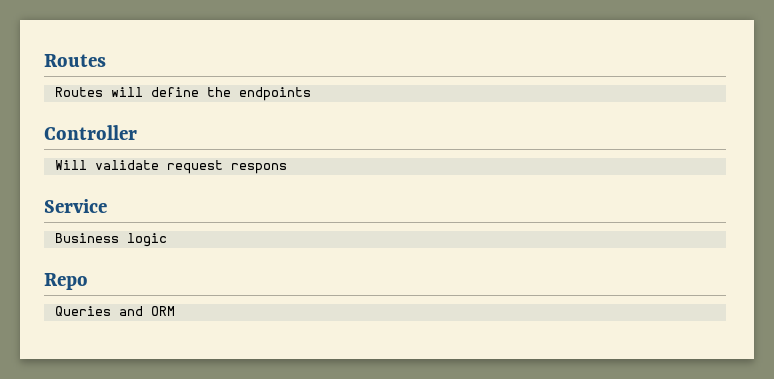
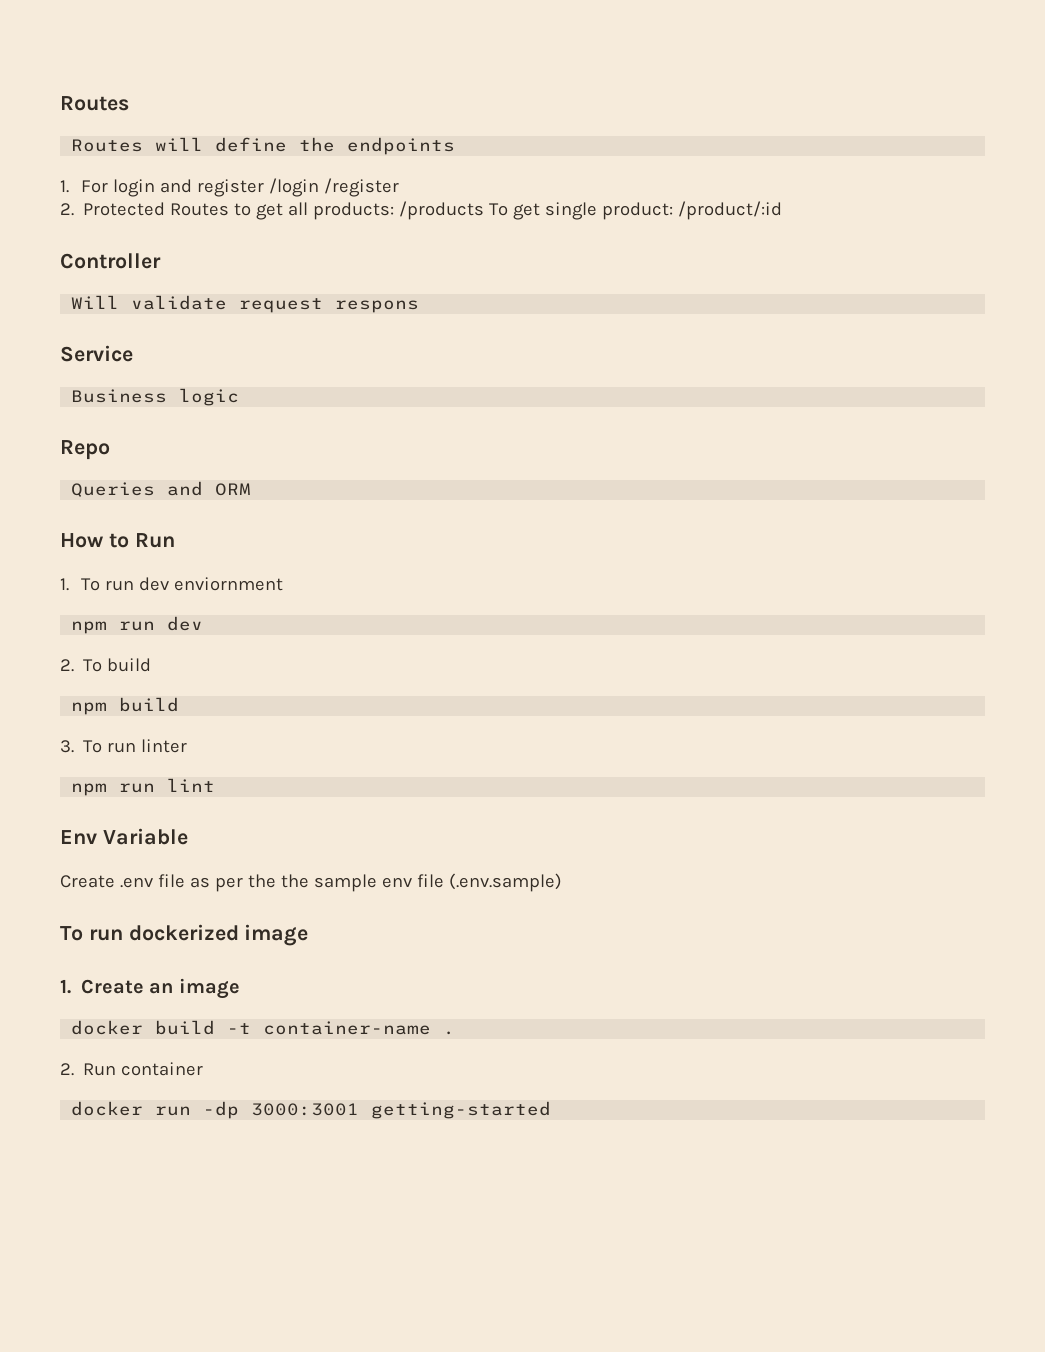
(311, 94) none -> [60,178,399,197] [60,201,783,220] // 1. For login and register /login /register // 2. Protected Routes to get all products: /products To get single product: /product/:id
(175, 311) none -> [60,533,175,548] [60,577,283,591] [71,616,204,634] [60,658,152,672] [71,697,180,715] [60,739,188,753] [71,778,216,796] [60,828,188,845] [60,873,562,892] [60,924,309,946] [60,978,240,999] [71,1020,456,1035] [60,1062,204,1076] [71,1101,552,1119] // How to Run // 1. To run dev enviornment // npm run dev // 2. To build // npm build // 3. To run linter // npm run lint // Env Variable // Create .env file as per the the sample env file (.env.sample) // To run dockerized image // 1. Create an image // docker build -t container-name . // 2. Run container // docker run -dp 3000:3001 getting-started

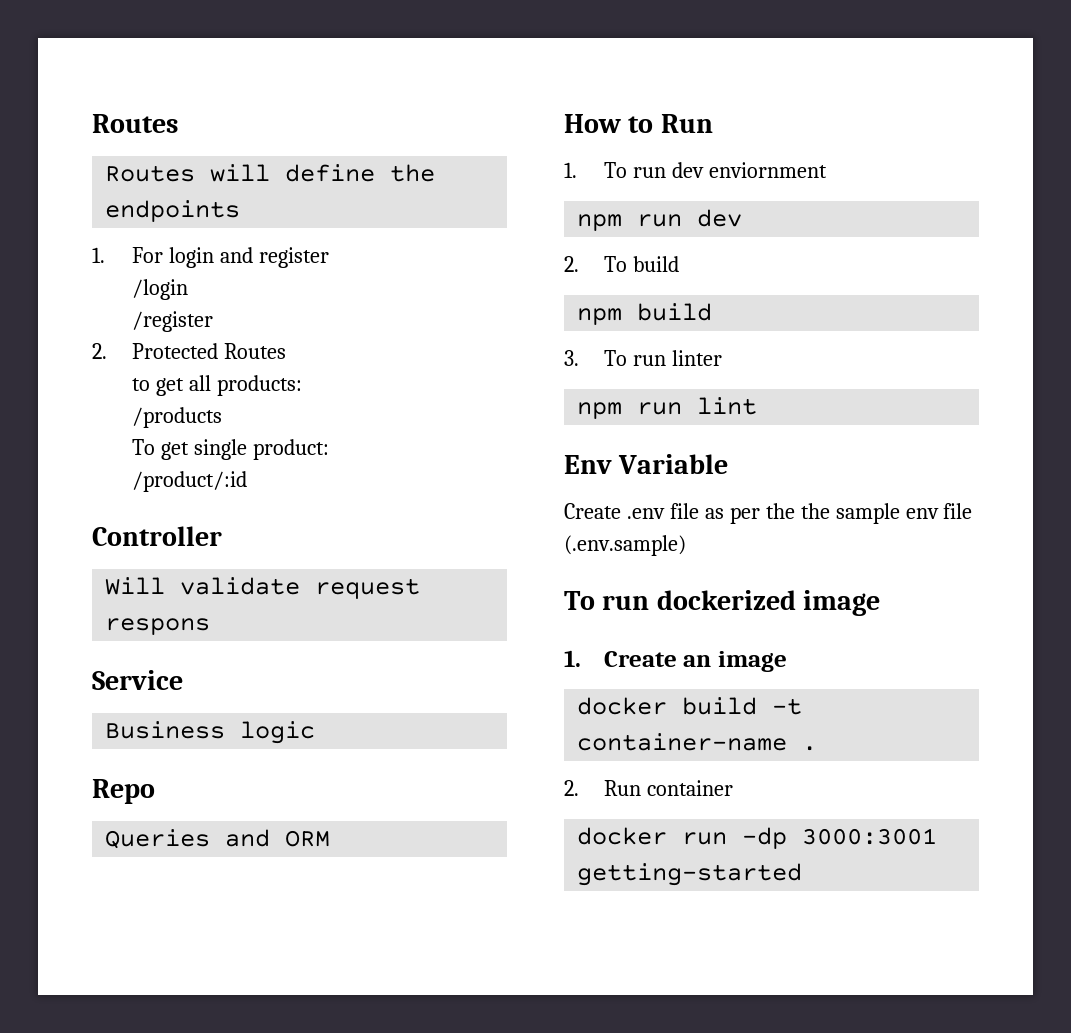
(264, 188) none -> (329, 257) //
(319, 187) none -> (188, 289) //
(230, 209) none -> (286, 351) //
(395, 211) none -> (302, 385) //
(485, 210) none -> (222, 417) //
(674, 211) none -> (329, 449) //

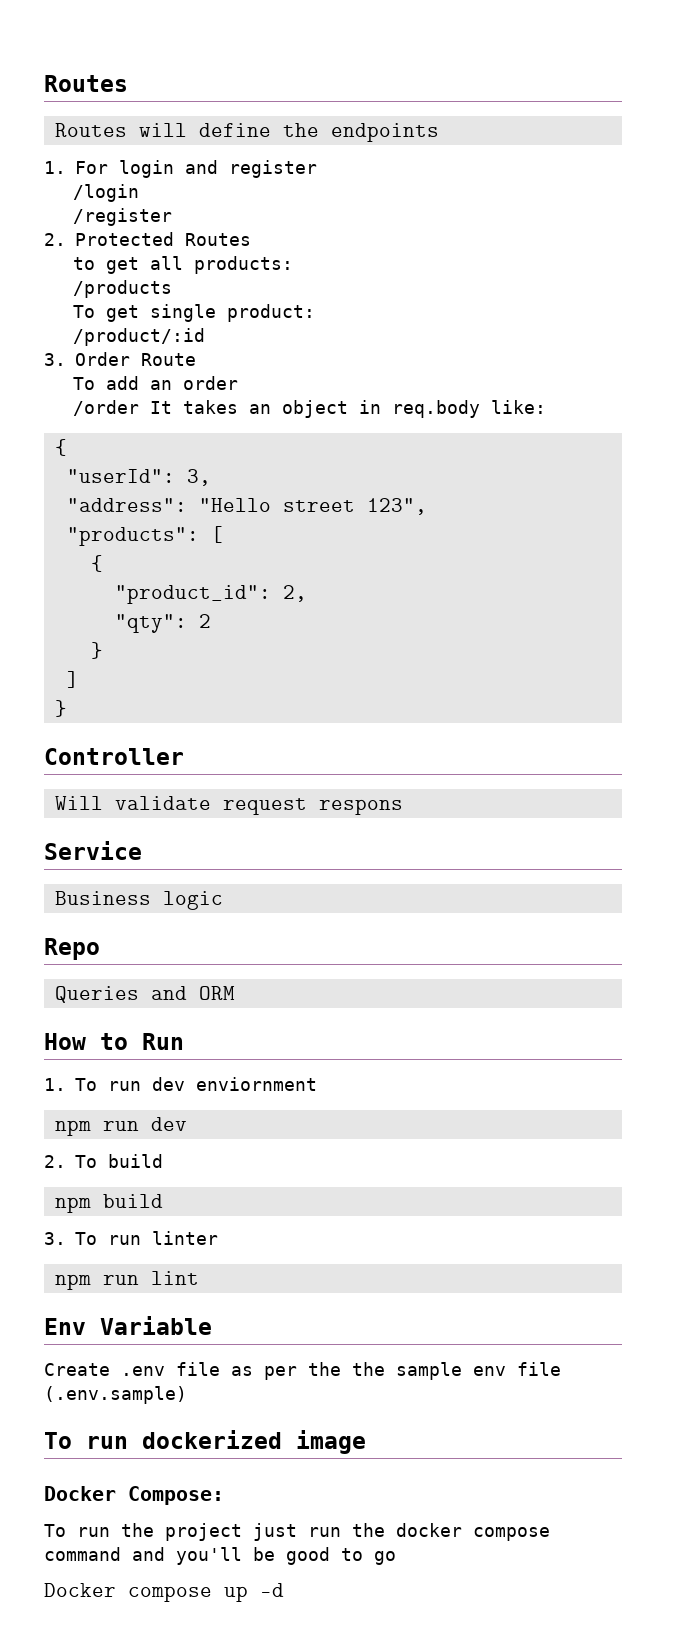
(247, 481) none -> [44,352,196,366] [73,376,239,390] [73,400,547,418] [54,439,67,456] [66,469,211,486] [66,498,427,515] [66,526,223,546] [90,555,103,572] [114,585,307,604] [114,614,211,633] [90,642,103,659] [66,671,79,688] [54,700,67,717] // 3. Order Route // To add an order // /order It takes an object in req.body like: // { // "userId": 3, // "address": "Hello street 123", // "products": [ // { // "product_id": 2, // "qty": 2 // } // ] // }
[564,650,787,672] [577,697,803,715] [577,733,818,751] [564,780,733,796] [577,827,938,849] [577,863,803,886] 1. Create an image // docker build -t container-name . // 2. Run container // docker run -dp 3000:3001 getting-started -> [44,1486,224,1505] [44,1523,550,1541] [44,1547,396,1565] [44,1583,284,1602] Docker Compose: // To run the project just run the docker compose command and you'll be good to go // Docker compose up -d

